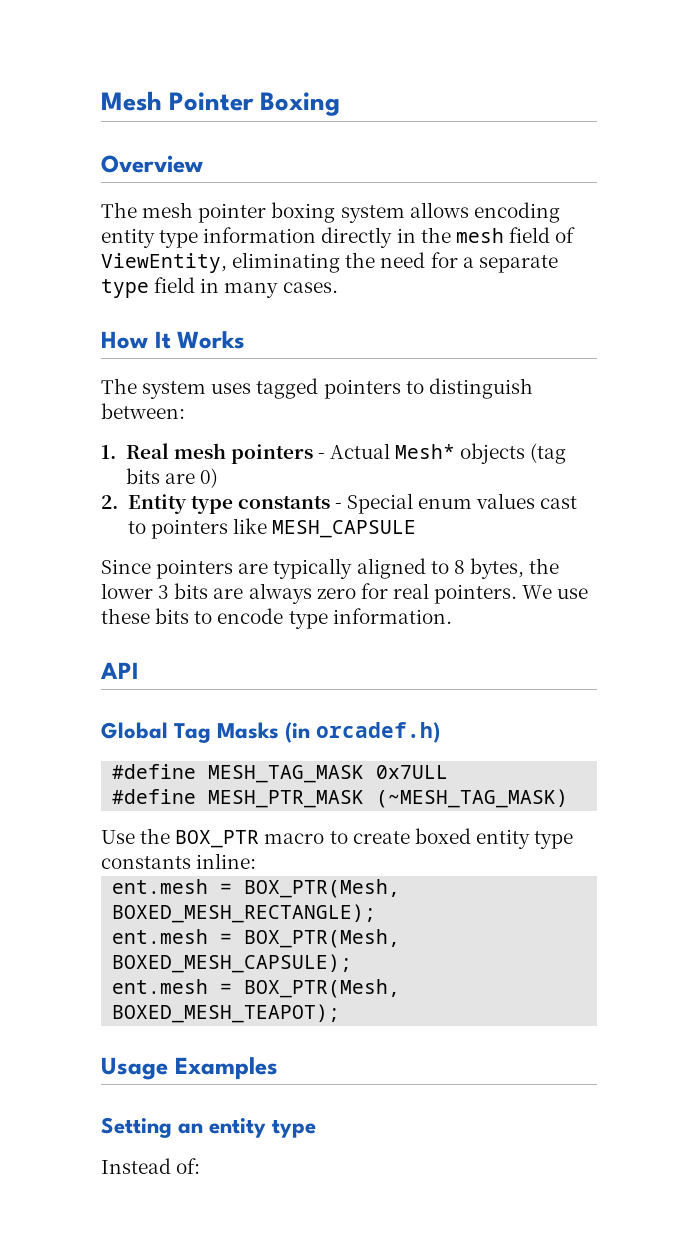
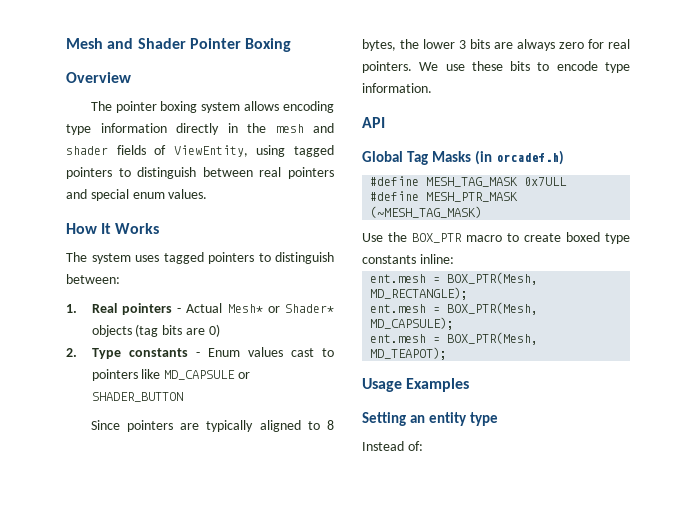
(162, 101) none -> [107,38,186,49] and Shader
[142,202,194,218] mesh -> (112, 106) none
[101,228,155,248] entity -> (334, 107) none
[508,227,576,243] [101,252,558,273] [101,277,338,298] field of ViewEntity, eliminating the need for a separate type field in many cases. -> [313,123,334,133] [66,145,334,157] [66,167,334,179] [66,189,208,201] and shader fields of ViewEntity, using tagged pointers to distinguish between real pointers and special enum values.
[173,443,226,459] mesh -> (117, 308) none
(456, 451) none -> [267,304,334,313] or Shader*
[127,493,473,514] Entity type constants - Special enum -> [91,348,240,359] Type constants - Enum
[271,520,416,538] MESH_CAPSULE -> [164,370,250,380] [91,392,183,402] MD_CAPSULE or SHADER_BUTTON
[475,829,530,849] entity -> (600, 237) none
[112,904,377,923] [112,929,401,948] [112,954,353,973] [112,979,401,998] [112,1004,341,1023] BOXED_MESH_RECTANGLE); // ent.mesh = BOX_PTR(Mesh, BOXED_MESH_CAPSULE); // ent.mesh = BOX_PTR(Mesh, BOXED_MESH_TEAPOT); -> [370,287,469,300] [370,302,539,315] [370,317,455,330] [370,332,539,345] [370,347,448,360] MD_RECTANGLE); // ent.mesh = BOX_PTR(Mesh, MD_CAPSULE); // ent.mesh = BOX_PTR(Mesh, MD_TEAPOT);

